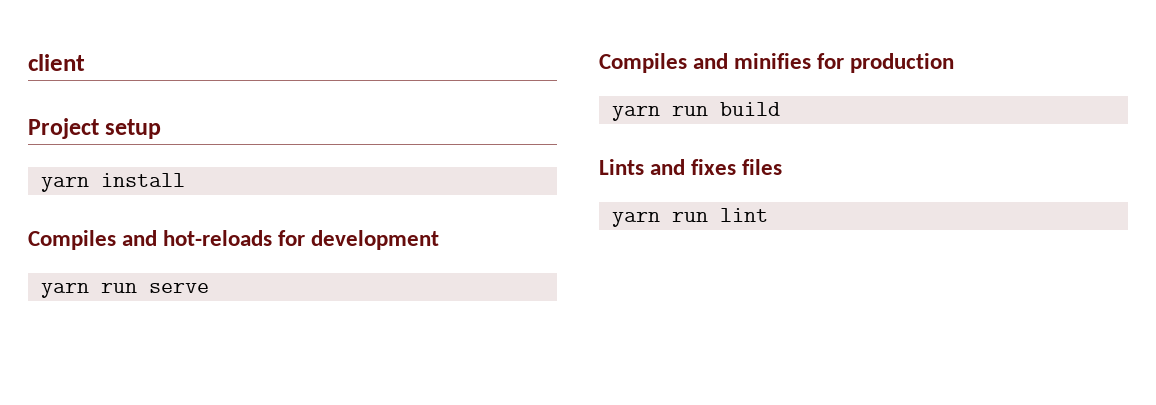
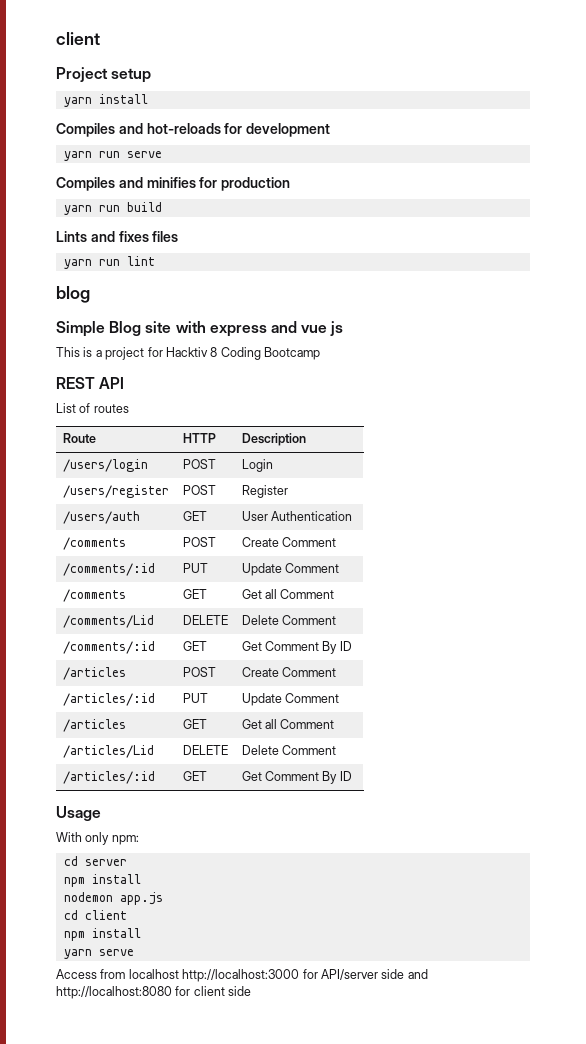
(768, 215) none -> [56,286,90,303] [56,321,344,337] [56,347,320,360] [56,377,125,389] [56,403,129,413] [62,433,96,443] [182,433,216,443] [241,433,306,446] [62,459,148,472] [182,459,216,469] [241,459,273,472] [62,485,169,498] [182,485,216,495] [241,485,288,498] [62,511,140,524] [182,511,207,521] [241,511,353,521] [62,537,126,550] [182,537,216,547] [241,537,337,547] [62,563,155,576] [182,563,208,573] [241,563,340,576] [62,589,126,602] [182,589,207,599] [241,589,335,599] [62,615,154,628] [182,615,228,625] [241,615,337,625] [62,641,155,654] [182,641,207,651] [241,641,352,654] [62,667,126,680] [182,667,216,677] [241,667,337,677] [62,693,155,706] [182,693,208,703] [241,693,340,706] [62,719,126,732] [182,719,207,729] [241,719,335,729] [62,745,154,758] [182,745,228,755] [241,745,337,755] [62,771,155,784] [182,771,207,781] [241,771,352,784] [56,806,101,821] [56,832,139,845] [63,856,127,866] [63,874,141,887] [63,892,163,905] [63,910,127,920] [63,928,141,941] [63,949,134,959] [56,969,428,982] [56,986,252,999] // blog // Simple Blog site with express and vue js // This is a project for Hacktiv 8 Coding Bootcamp // REST API // List of routes // Route | HTTP | Description // /users/login | POST | Login // /users/register | POST | Register // /users/auth | GET | User Authentication // /comments | POST | Create Comment // /comments/:id | PUT | Update Comment // /comments | GET | Get all Comment // /comments/Lid | DELETE | Delete Comment // /comments/:id | GET | Get Comment By ID // /articles | POST | Create Comment // /articles/:id | PUT | Update Comment // /articles | GET | Get all Comment // /articles/Lid | DELETE | Delete Comment // /articles/:id | GET | Get Comment By ID // Usage // With only npm: // cd server // npm install // nodemon app.js // cd client // npm install // yarn serve // Access from localhost http://localhost:3000 for API/server side and http://localhost:8080 for client side

